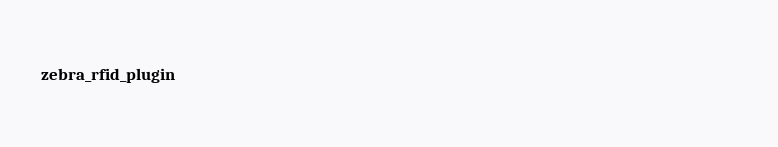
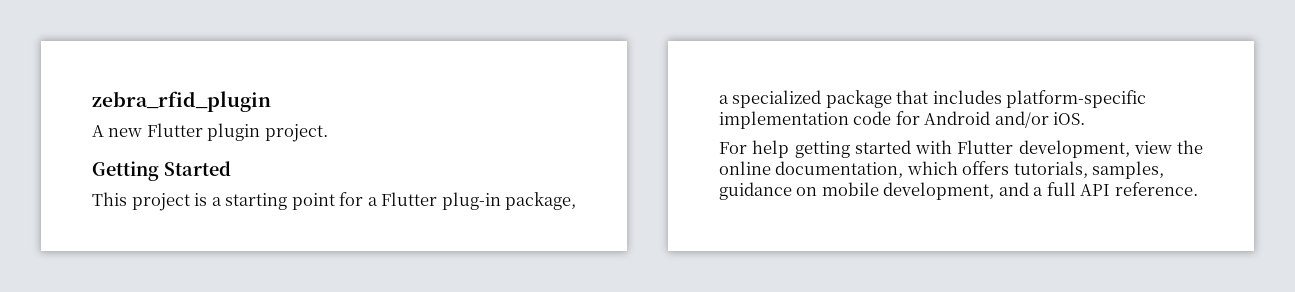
(175, 75) none -> [92,123,328,142] [92,161,231,181] [92,192,576,211] [719,90,1147,108] [719,111,1086,129] [719,140,1203,158] [719,161,1165,179] [719,182,1198,200] // A new Flutter plugin project. // Getting Started // This project is a starting point for a Flutter plug-in package, a specialized package that includes platform-specific implementation code for Android and/or iOS. // For help getting started with Flutter development, view the online documentation, which offers tutorials, samples, guidance on mobile development, and a full API reference.

